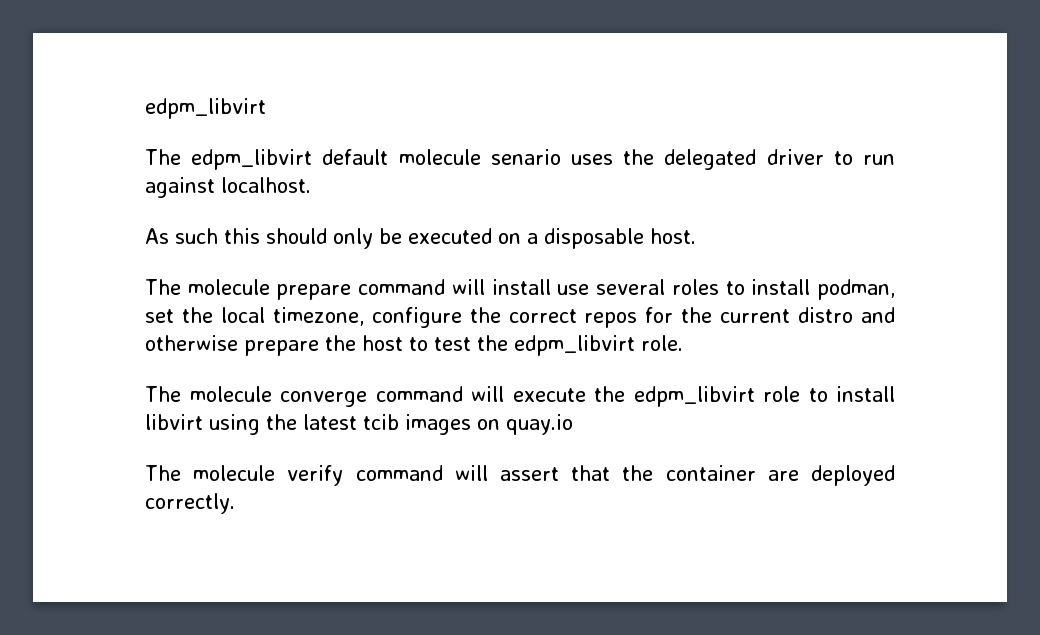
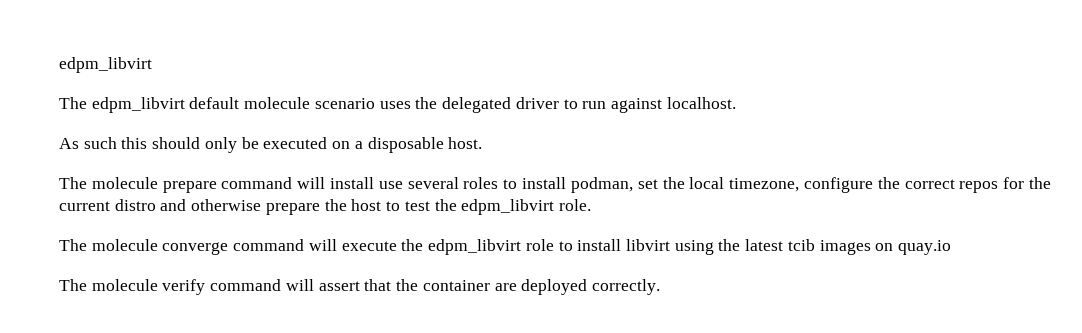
[490,149,561,165] senario -> [314,98,375,109] scenario

